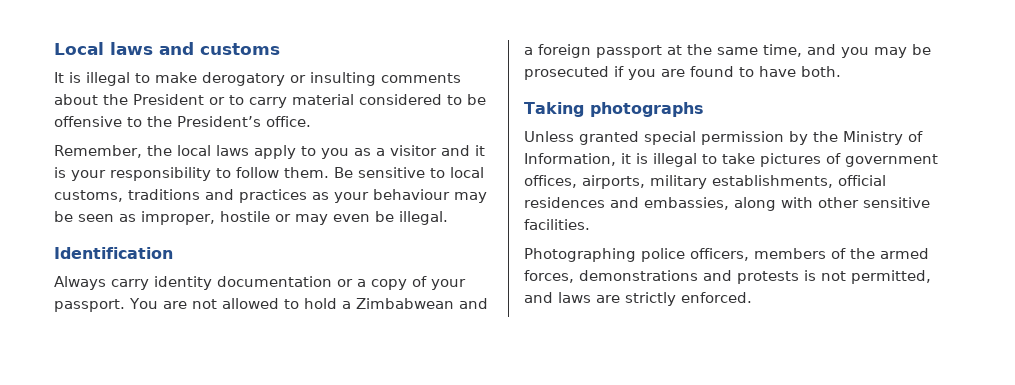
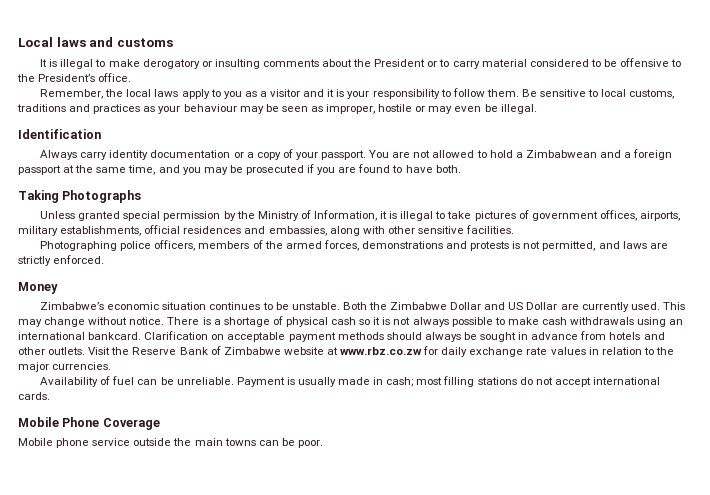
[589,102,704,117] photographs -> [62,190,142,203] Photographs
(752, 297) none -> [18,282,58,294] [40,302,685,312] [18,316,684,327] [18,331,665,342] [18,346,674,357] [18,362,112,372] [40,376,660,387] [18,392,50,400] [18,417,160,430] [18,438,323,448] // Money // Zimbabwe’s economic situation continues to be unstable. Both the Zimbabwe Dollar and US Dollar are currently used. This may change without notice. There is a shortage of physical cash so it is not always possible to make cash withdrawals using an international bankcard. Clarification on acceptable payment methods should always be sought in advance from hotels and other outlets. Visit the Reserve Bank of Zimbabwe website at www.rbz.co.zw for daily exchange rate values in relation to the major currencies. // Availability of fuel can be unreliable. Payment is usually made in cash; most filling stations do not accept international cards. // Mobile Phone Coverage // Mobile phone service outside the main towns can be poor.

